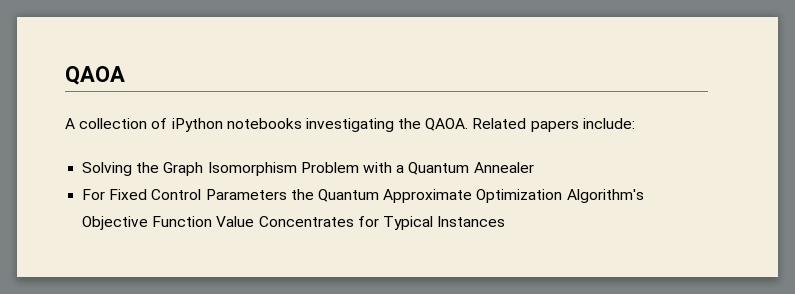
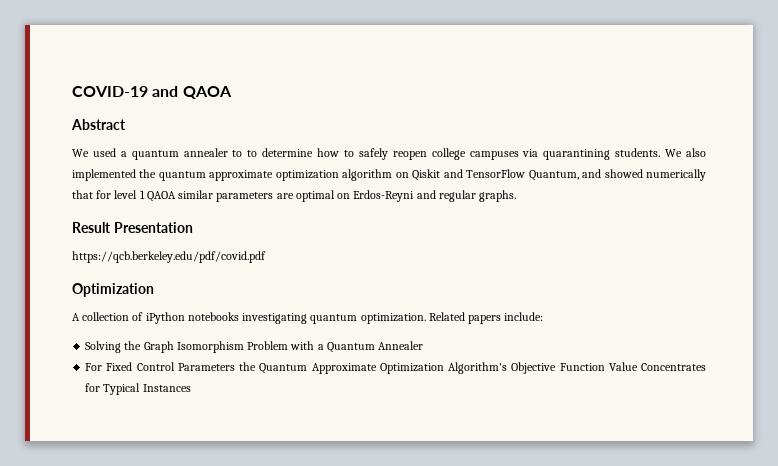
[65,66,125,85] QAOA -> [72,86,232,99] [71,119,126,130] [72,148,707,160] [72,169,706,181] [72,190,517,202] [72,222,193,233] [72,251,266,263] [72,283,154,297] COVID-19 and QAOA // Abstract // We used a quantum annealer to to determine how to safely reopen college campuses via quarantining students. We also implemented the quantum approximate optimization algorithm on Qiskit and TensorFlow Quantum, and showed numerically that for level 1 QAOA similar parameters are optimal on Erdos-Reyni and regular graphs. // Result Presentation // https://qcb.berkeley.edu/pdf/covid.pdf // Optimization
[398,118,469,131] the QAOA. -> [310,313,426,324] quantum optimization.

